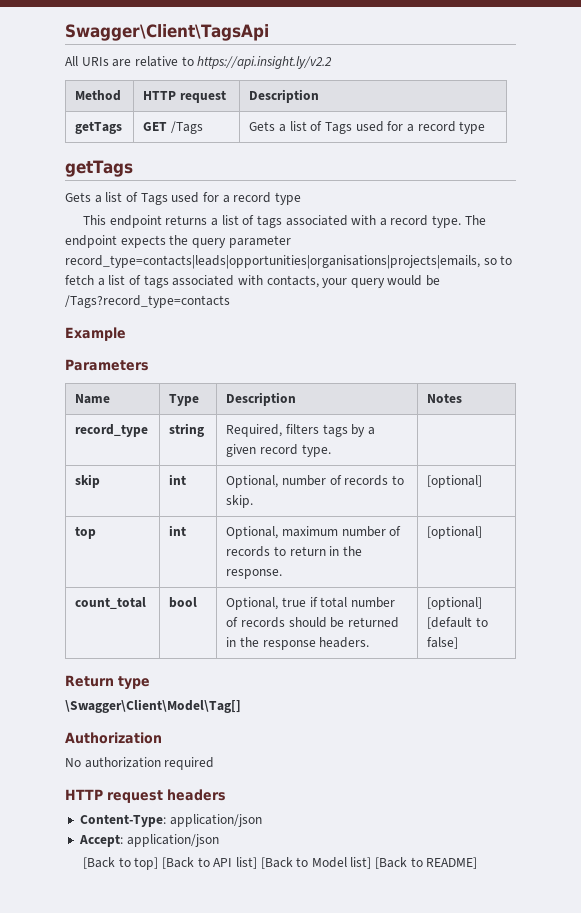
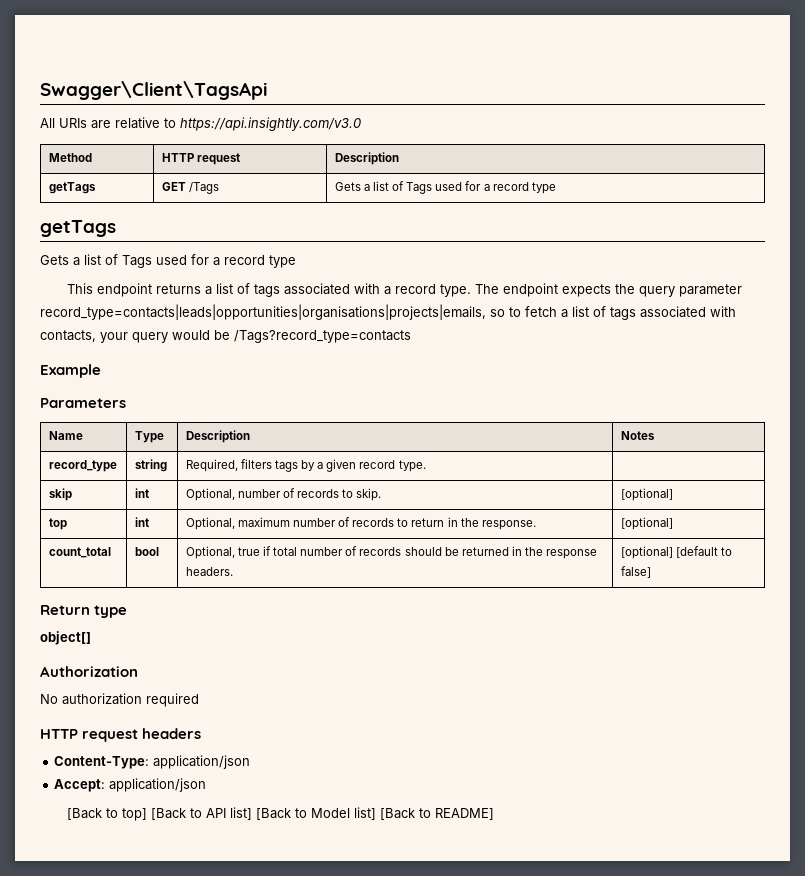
[197,56,333,69] https://api.insight.ly/v2.2 -> [180,117,362,131] https://api.insightly.com/v3.0
[65,699,241,713] \Swagger\Client\Model\Tag[] -> [40,631,91,645] object[]

